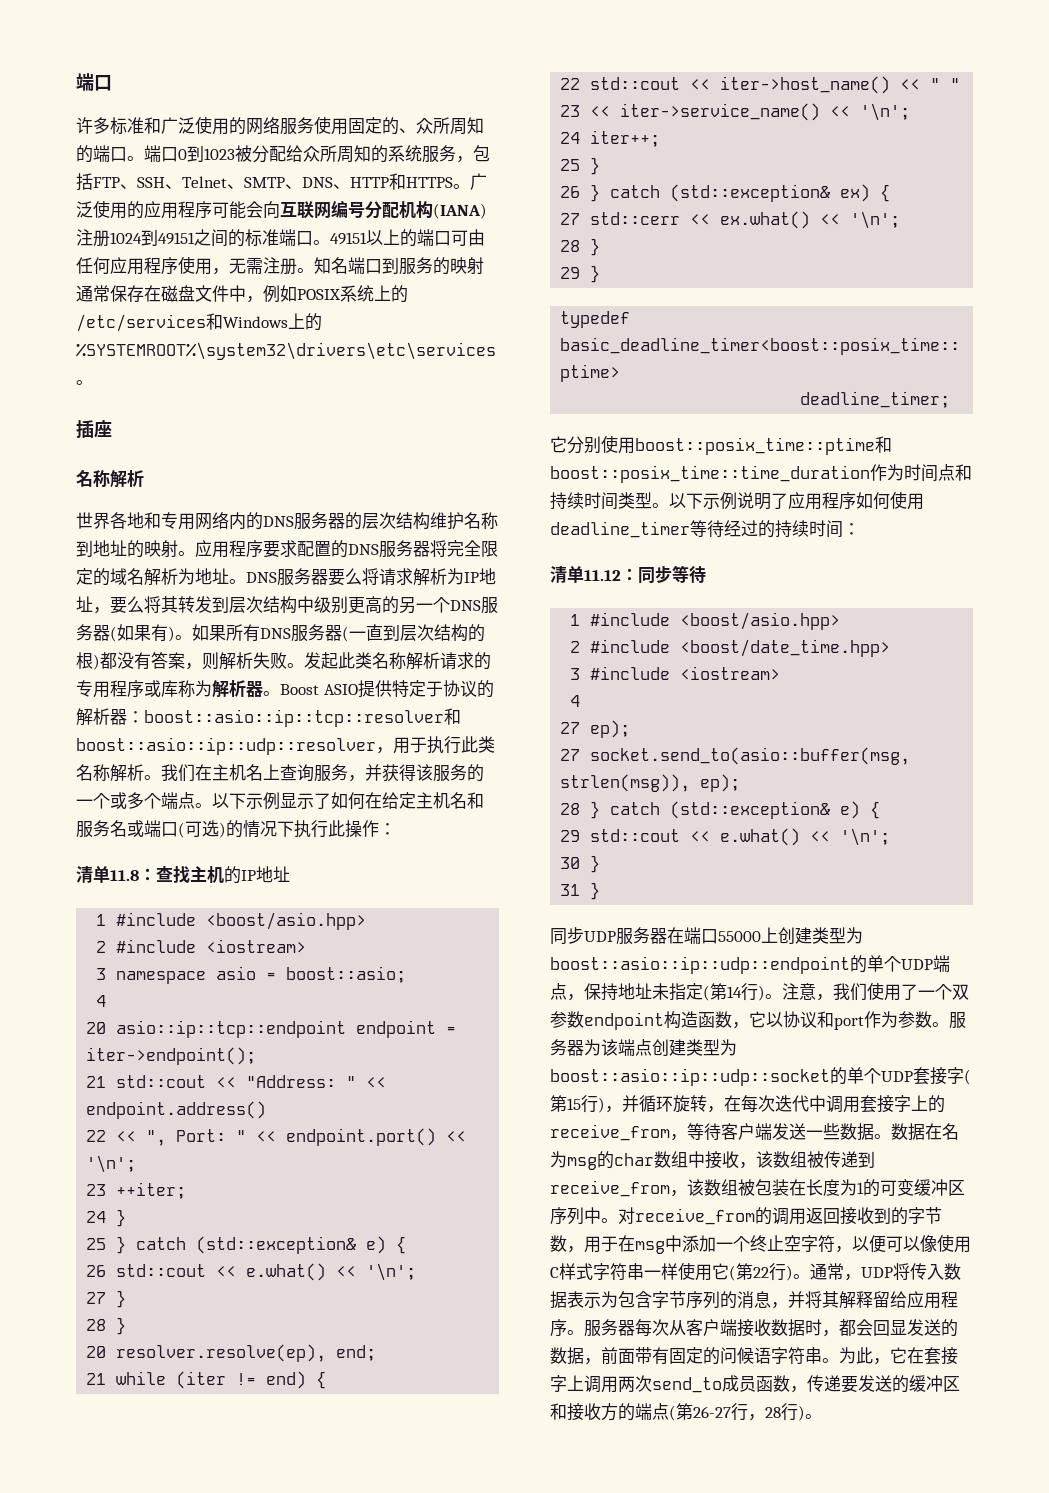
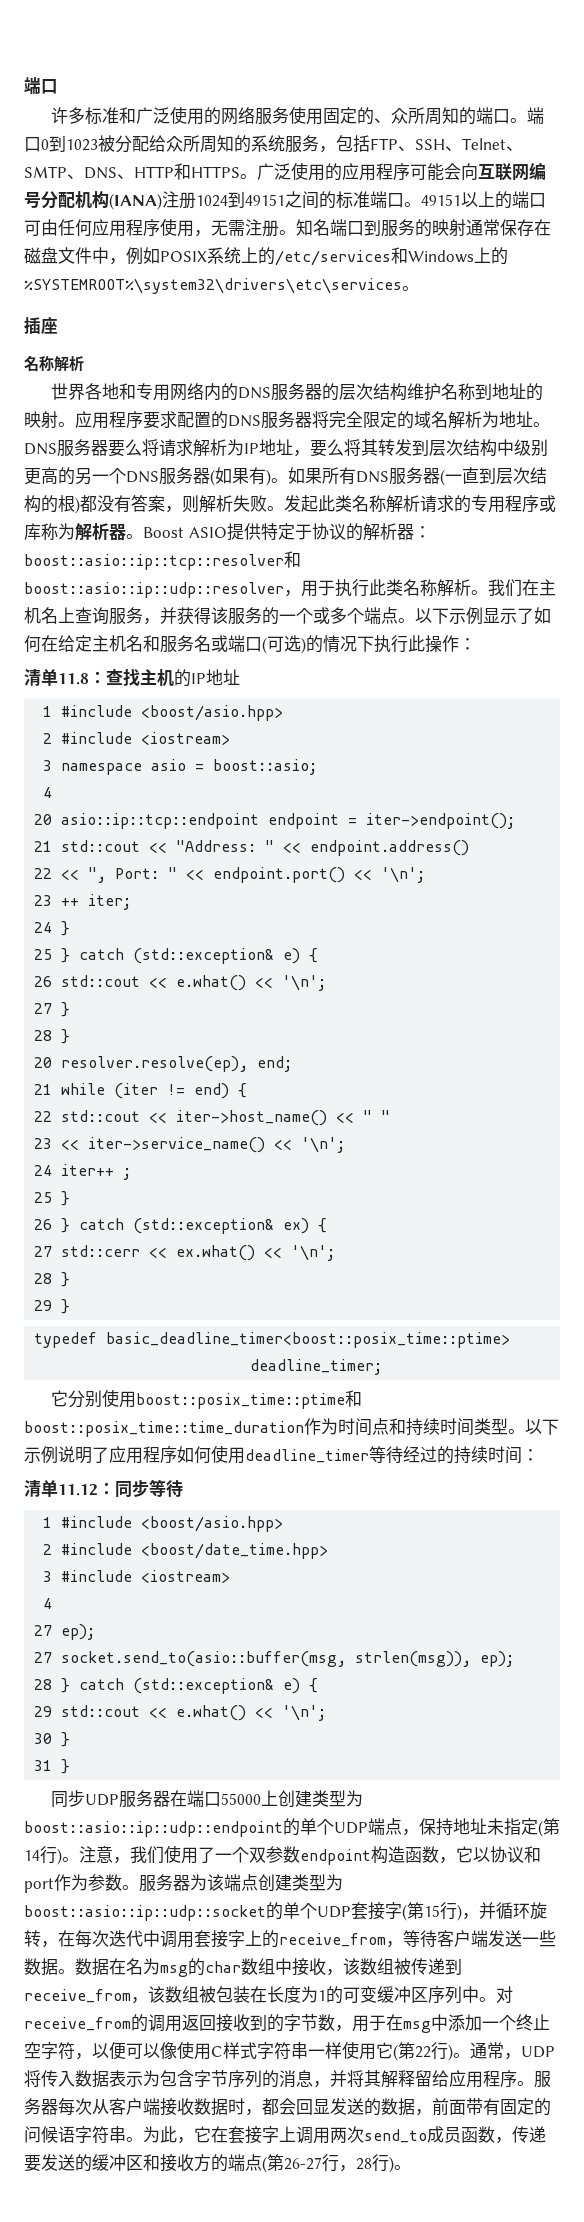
[116,1182,187,1199] ++iter; -> [61,894,132,910] ++ iter;
[590,130,661,147] iter++; -> [61,1164,132,1180] iter++ ;

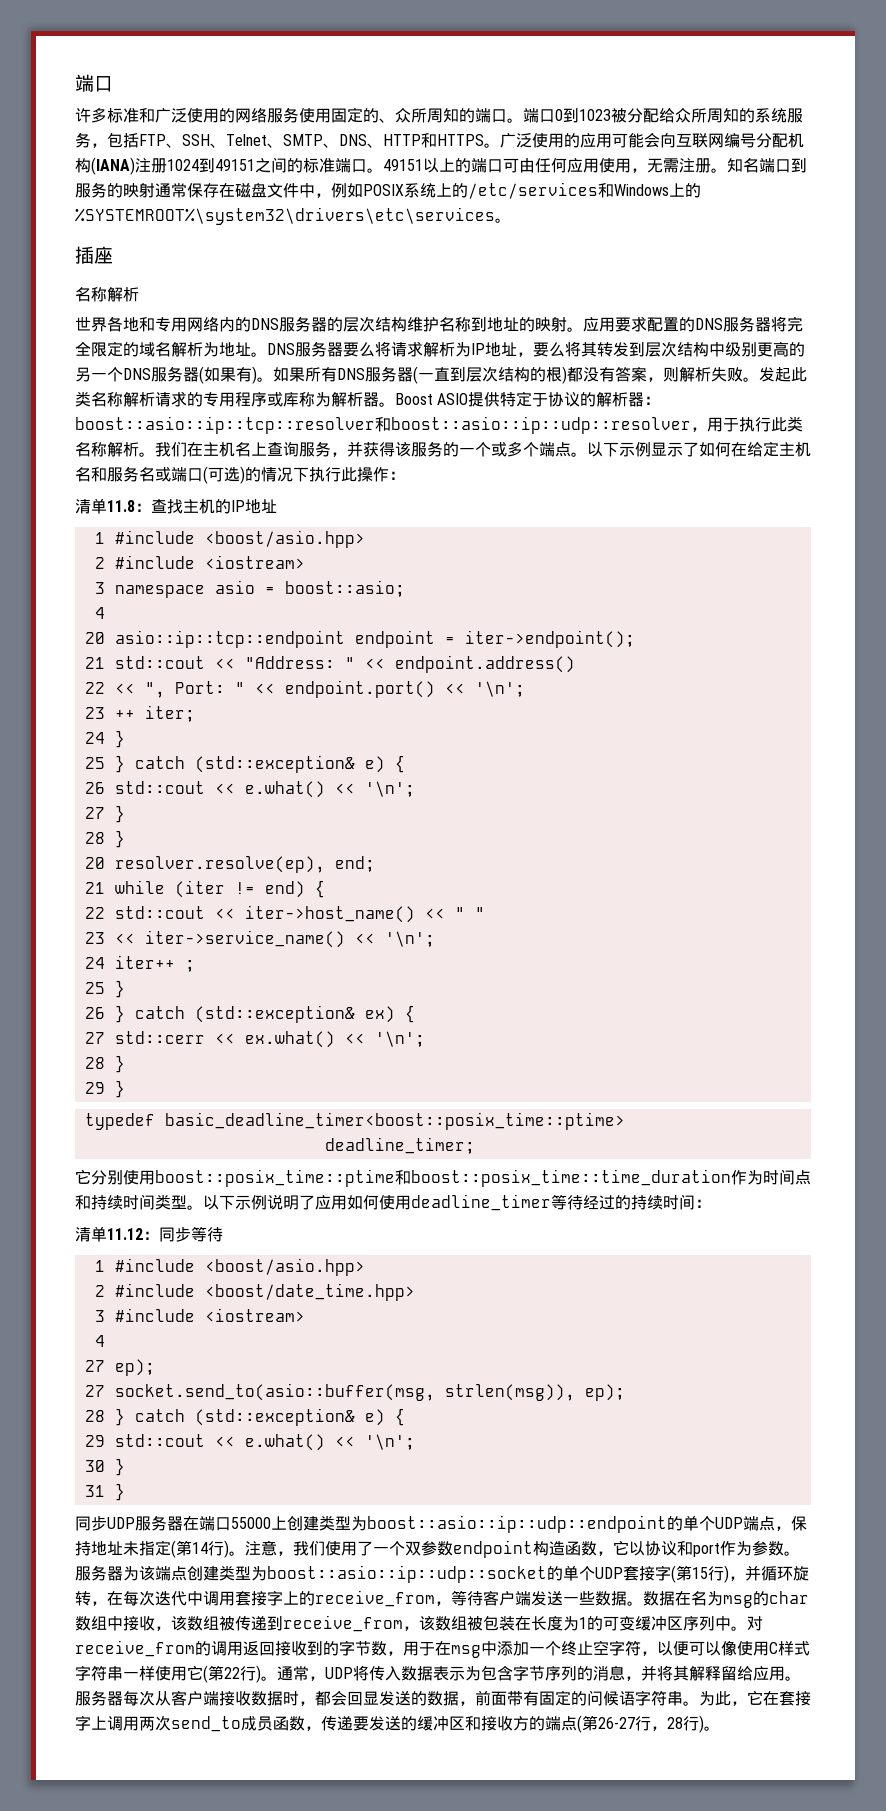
[376,163,410,181] 程序 -> (612, 140) none
[126,219,160,237] 程序 -> (599, 165) none
[109,411,143,429] 程序 -> (615, 324) none
[143,1446,177,1464] 程序 -> (347, 1202) none
[483,2070,517,2088] 程序 -> (785, 1673) none

